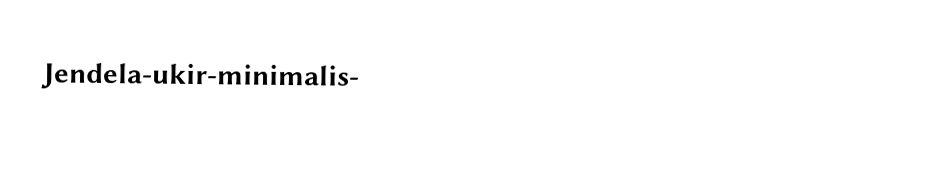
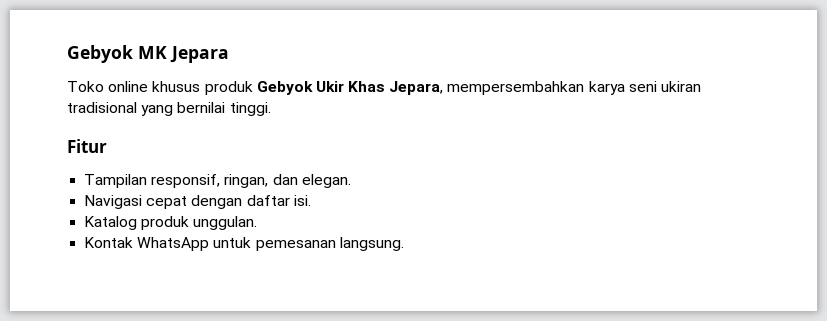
[40,62,360,92] Jendela-ukir-minimalis- -> [67,45,229,63] [67,81,702,95] [67,102,271,116] [67,139,107,153] [84,174,351,188] [84,195,311,209] [84,216,258,230] [84,237,404,251] Gebyok MK Jepara // Toko online khusus produk Gebyok Ukir Khas Jepara, mempersembahkan karya seni ukiran tradisional yang bernilai tinggi. // Fitur // Tampilan responsif, ringan, dan elegan. // Navigasi cepat dengan daftar isi. // Katalog produk unggulan. // Kontak WhatsApp untuk pemesanan langsung.

